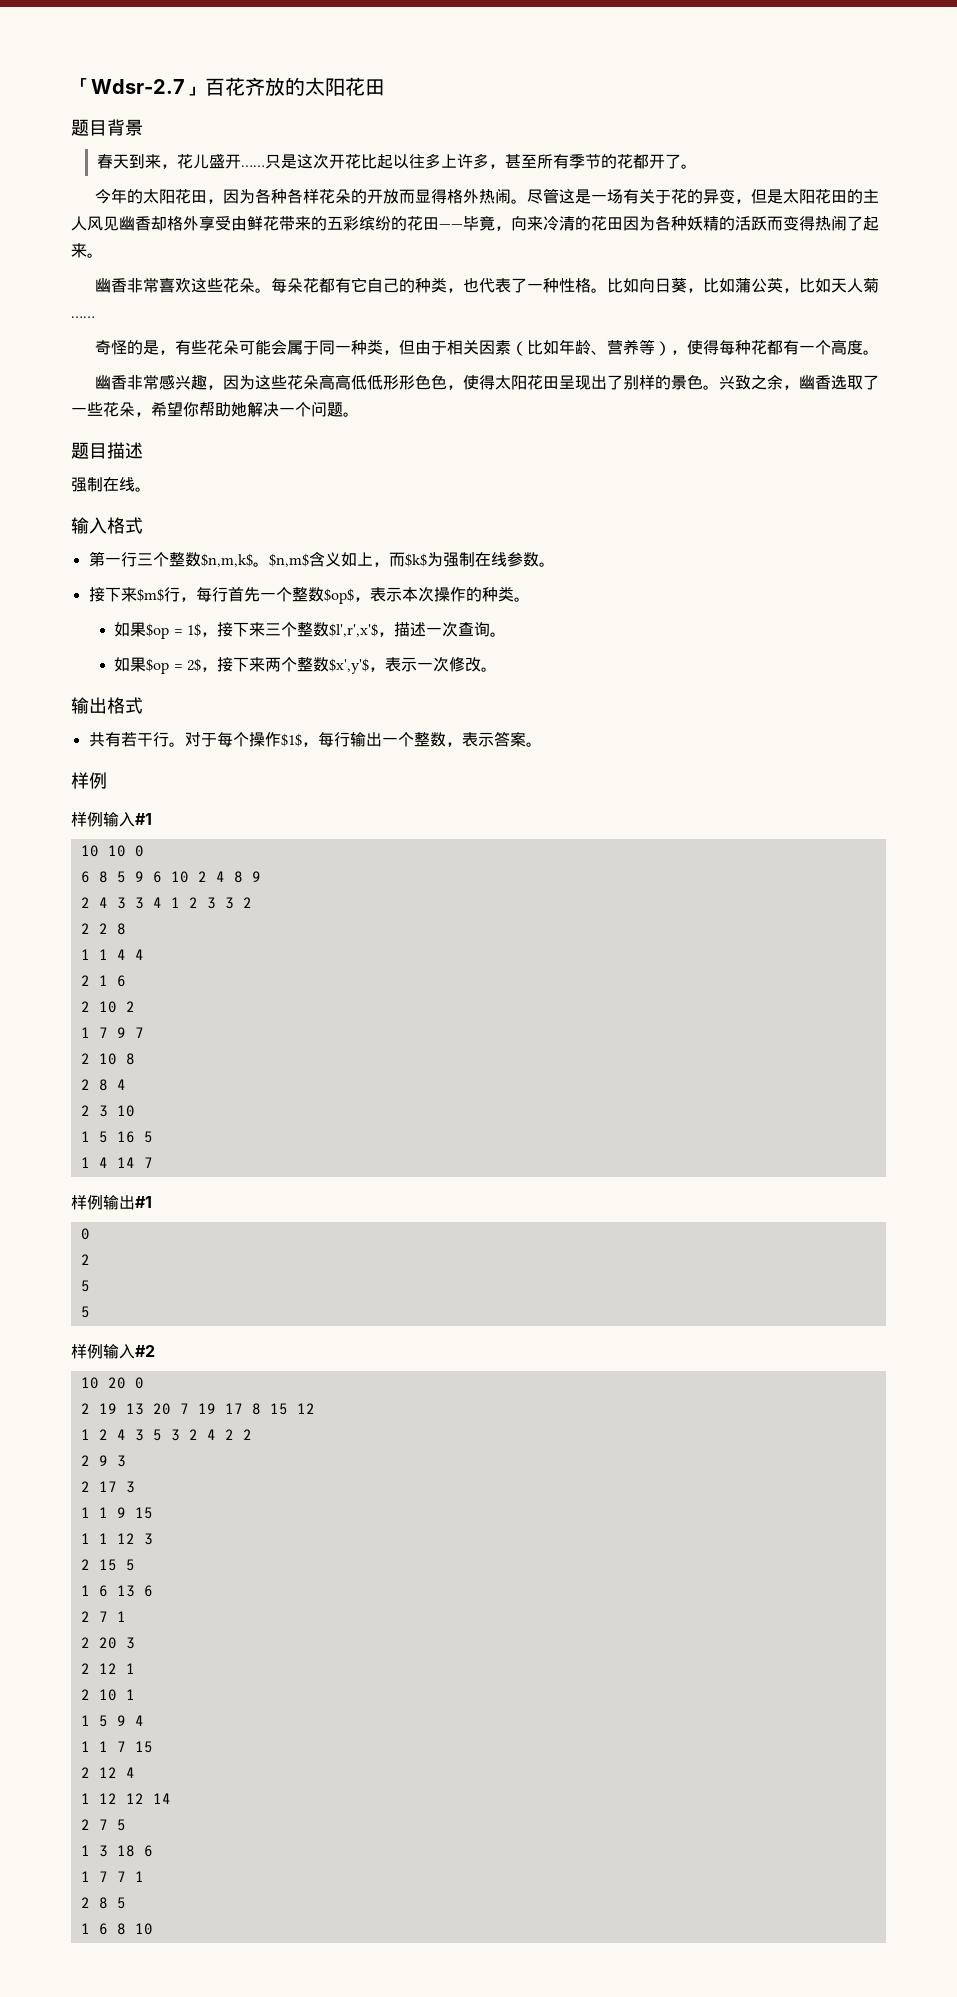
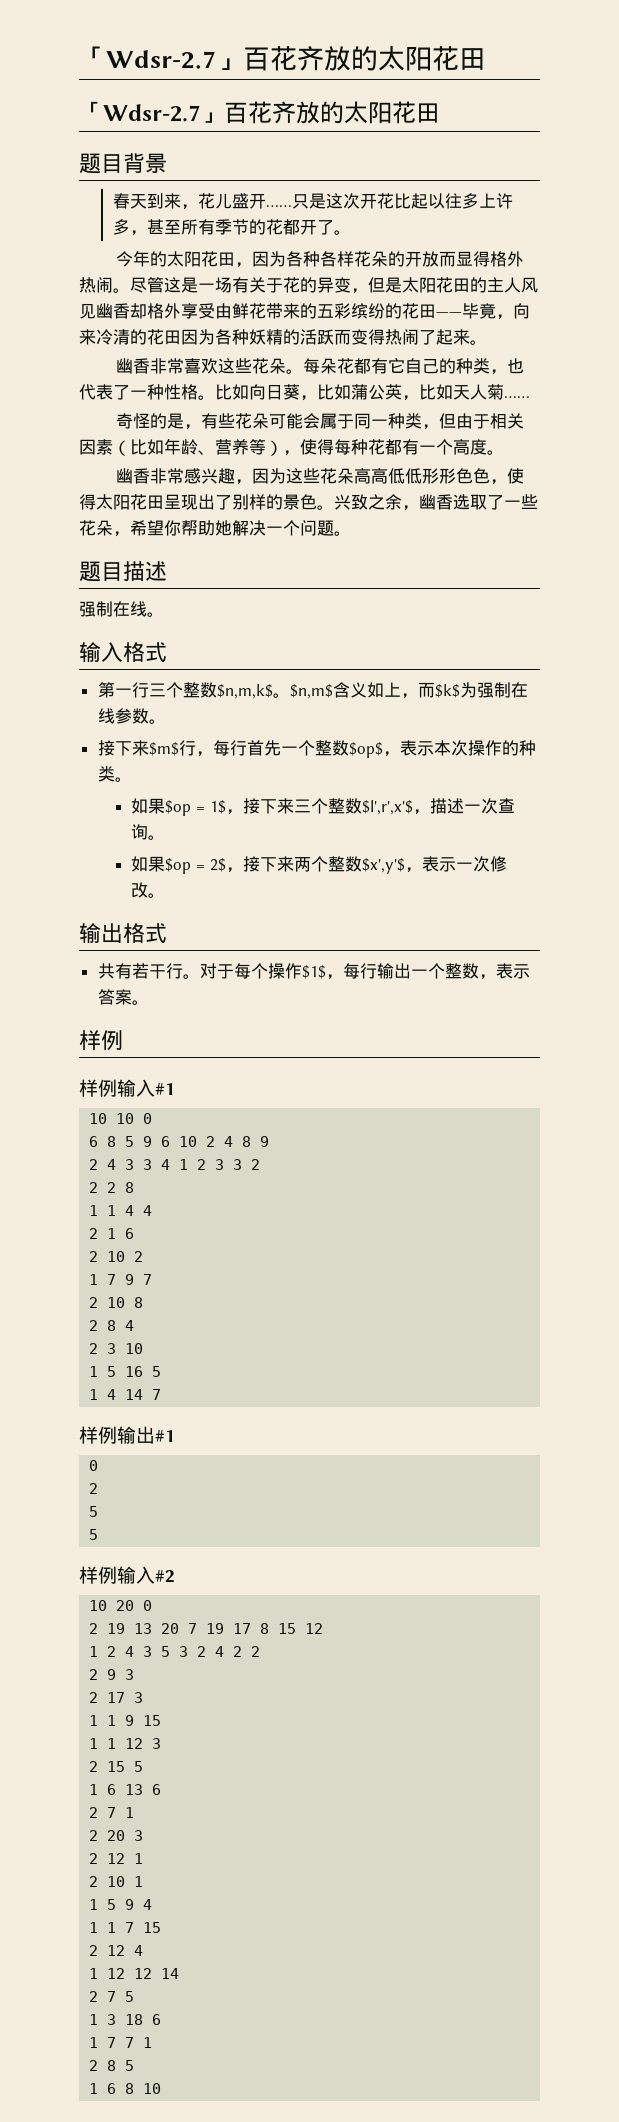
[71,77,385,96] 「Wdsr-2.7」百花齐放的太阳花田 -> [79,46,486,71] [79,101,440,124] 「Wdsr-2.7」百花齐放的太阳花田 // 「Wdsr-2.7」百花齐放的太阳花田

